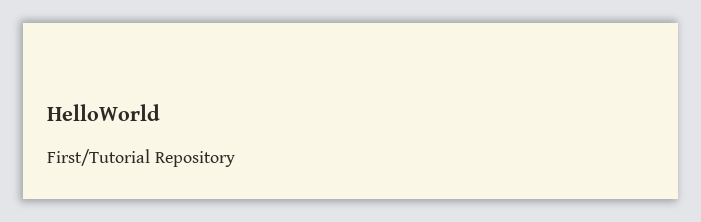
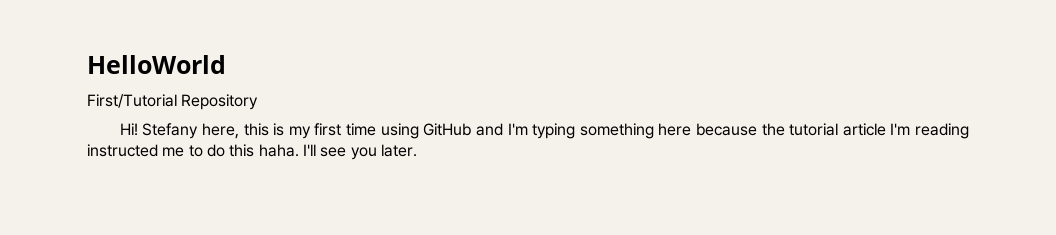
(235, 159) none -> [119,123,969,139] [87,144,417,160] // Hi! Stefany here, this is my first time using GitHub and I'm typing something here because the tutorial article I'm reading instructed me to do this haha. I'll see you later.

